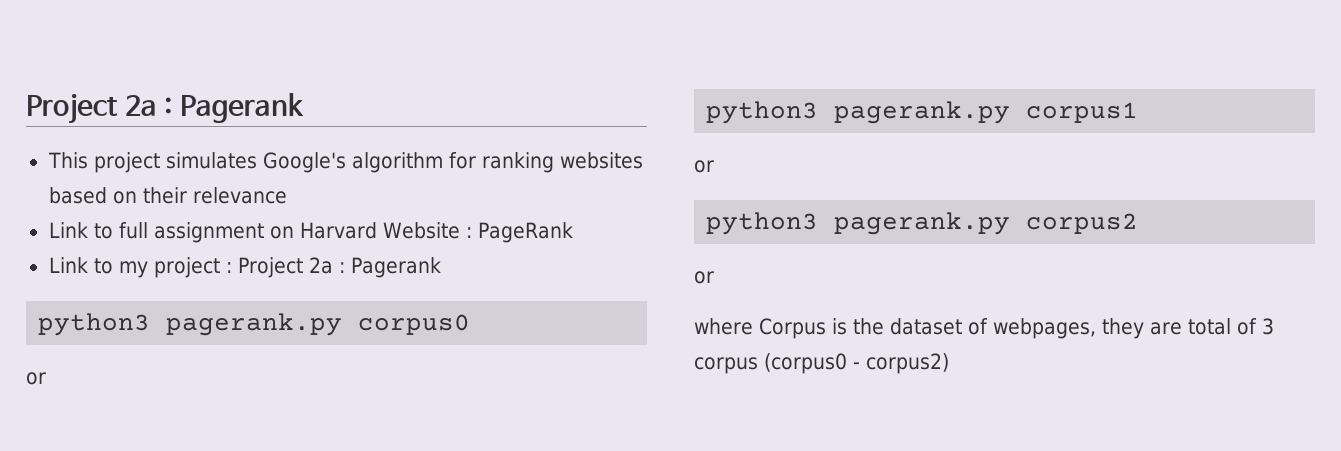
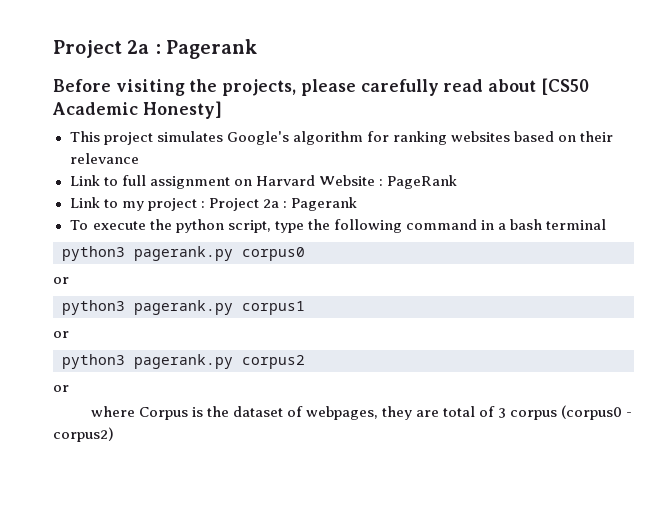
[26,93,304,124] Project 2a : Pagerank -> [53,39,258,59] [53,78,589,96] [52,101,222,119] Project 2a : Pagerank // Before visiting the projects, please carefully read about [CS50 Academic Honesty]
(441, 267) none -> [69,219,607,233] // To execute the python script, type the following command in a bash terminal

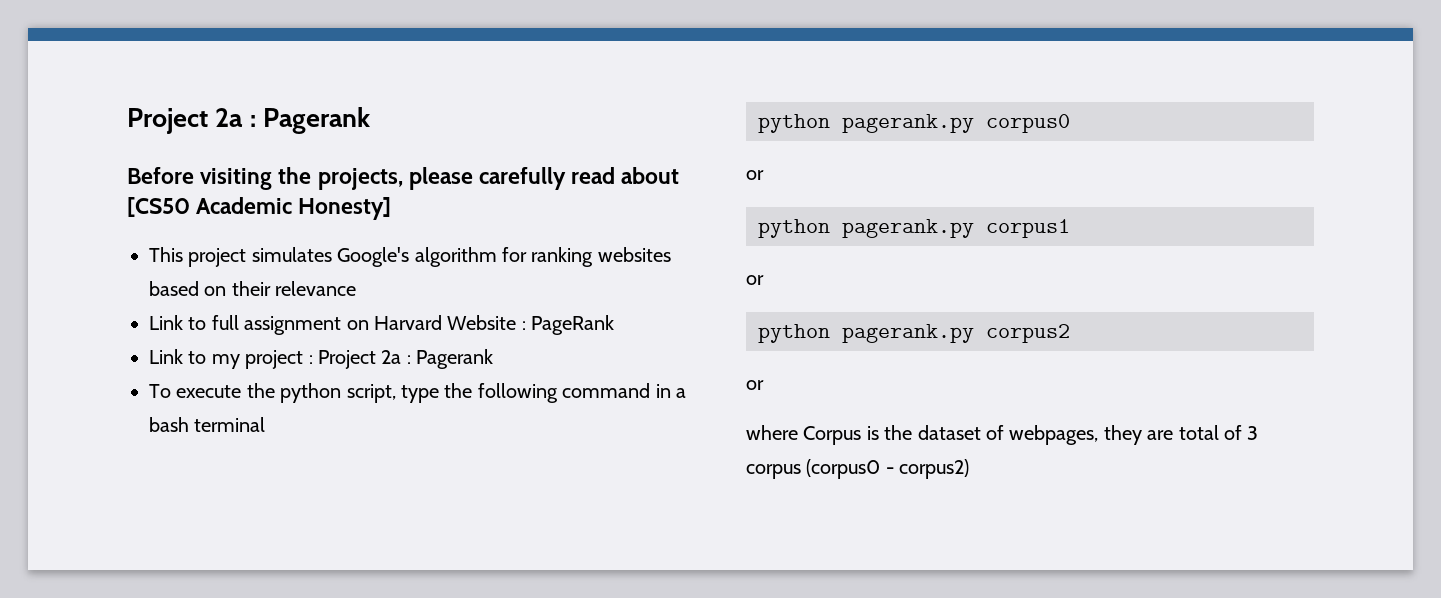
[62,246,125,261] python3 -> [758,114,830,133] python
[62,300,125,315] python3 -> [758,219,830,238] python
[62,354,125,369] python3 -> [758,324,830,343] python

